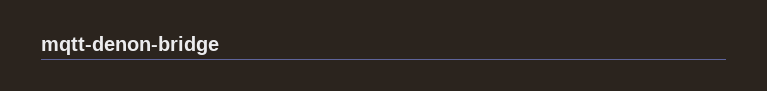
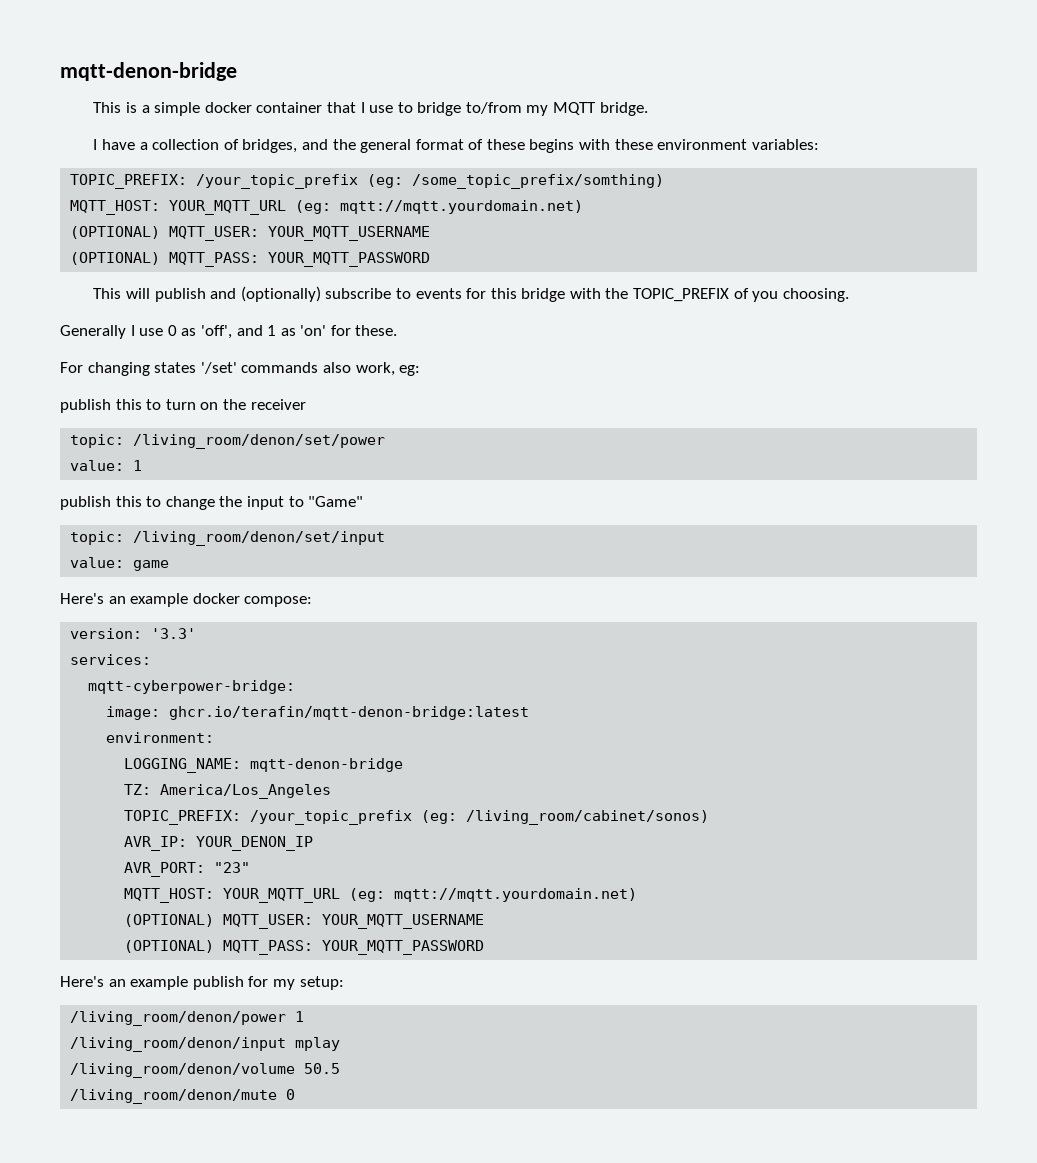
[41,36,219,55] mqtt-denon-bridge -> [60,62,237,81] [93,102,648,116] [93,139,819,153] [70,174,665,189] [70,200,584,215] [70,226,431,241] [70,252,431,267] [93,286,849,302] [60,325,398,339] [60,362,421,376] [60,399,306,413] [70,434,386,449] [70,460,143,471] [60,496,364,510] [70,531,386,546] [70,557,170,571] [60,593,313,607] [70,628,197,639] [70,654,152,665] [88,680,296,694] [106,706,530,720] [106,732,215,743] [124,758,404,773] [124,784,332,799] [124,810,710,825] [124,836,314,851] [124,862,251,877] [124,888,638,903] [124,914,485,929] [124,940,485,955] [60,976,344,990] [70,1011,305,1026] [70,1037,341,1052] [70,1063,341,1078] [70,1089,296,1104] mqtt-denon-bridge // This is a simple docker container that I use to bridge to/from my MQTT bridge. // I have a collection of bridges, and the general format of these begins with these environment variables: // TOPIC_PREFIX: /your_topic_prefix (eg: /some_topic_prefix/somthing) // MQTT_HOST: YOUR_MQTT_URL (eg: mqtt://mqtt.yourdomain.net) // (OPTIONAL) MQTT_USER: YOUR_MQTT_USERNAME // (OPTIONAL) MQTT_PASS: YOUR_MQTT_PASSWORD // This will publish and (optionally) subscribe to events for this bridge with the TOPIC_PREFIX of you choosing. // Generally I use 0 as 'off', and 1 as 'on' for these. // For changing states '/set' commands also work, eg: // publish this to turn on the receiver // topic: /living_room/denon/set/power // value: 1 // publish this to change the input to "Game" // topic: /living_room/denon/set/input // value: game // Here's an example docker compose: // version: '3.3' // services: // mqtt-cyberpower-bridge: // image: ghcr.io/terafin/mqtt-denon-bridge:latest // environment: // LOGGING_NAME: mqtt-denon-bridge // TZ: America/Los_Angeles // TOPIC_PREFIX: /your_topic_prefix (eg: /living_room/cabinet/sonos) // AVR_IP: YOUR_DENON_IP // AVR_PORT: "23" // MQTT_HOST: YOUR_MQTT_URL (eg: mqtt://mqtt.yourdomain.net) // (OPTIONAL) MQTT_USER: YOUR_MQTT_USERNAME // (OPTIONAL) MQTT_PASS: YOUR_MQTT_PASSWORD // Here's an example publish for my setup: // /living_room/denon/power 1 // /living_room/denon/input mplay // /living_room/denon/volume 50.5 // /living_room/denon/mute 0

